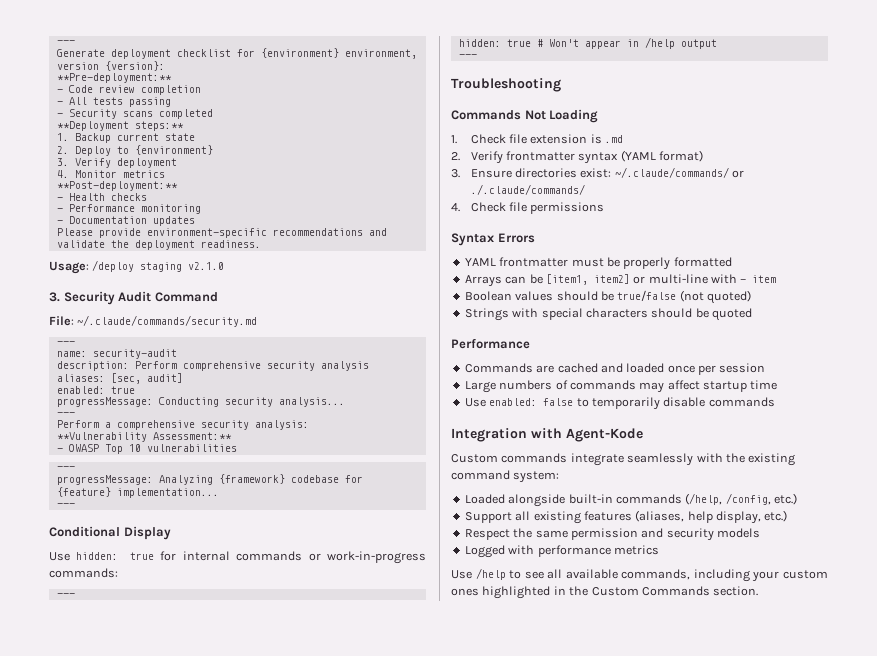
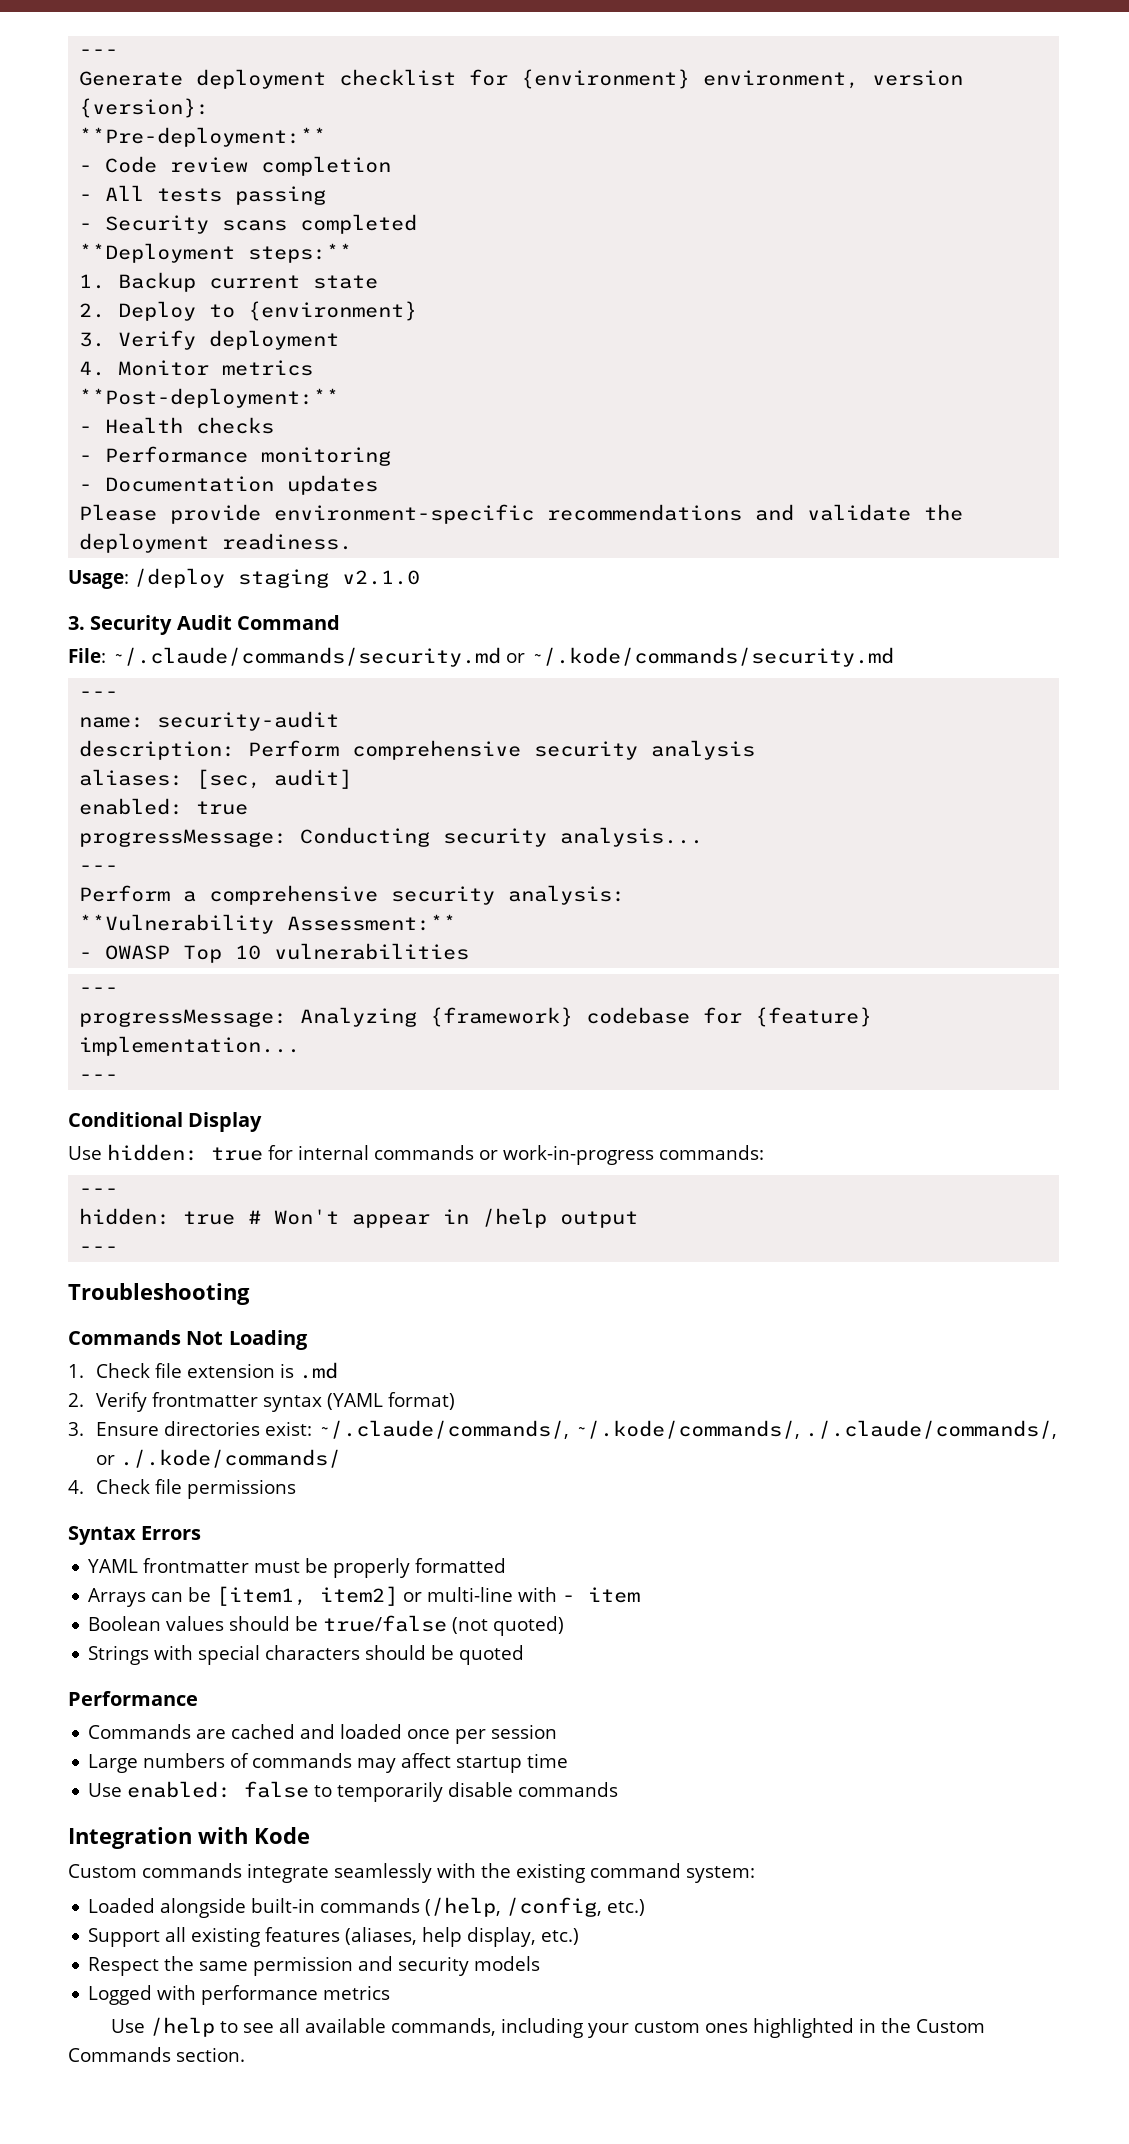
(258, 321) none -> [506,647,894,667] or ~/.kode/commands/security.md
[614,167,745,178] [470,184,585,195] ~/.claude/commands/ or ./.claude/commands/ -> [317,1420,1058,1439] [96,1449,342,1468] ~/.claude/commands/, ~/.kode/commands/, ./.claude/commands/, or ./.kode/commands/
[566,428,643,442] Agent-Kode -> [254,1827,310,1844] Kode

